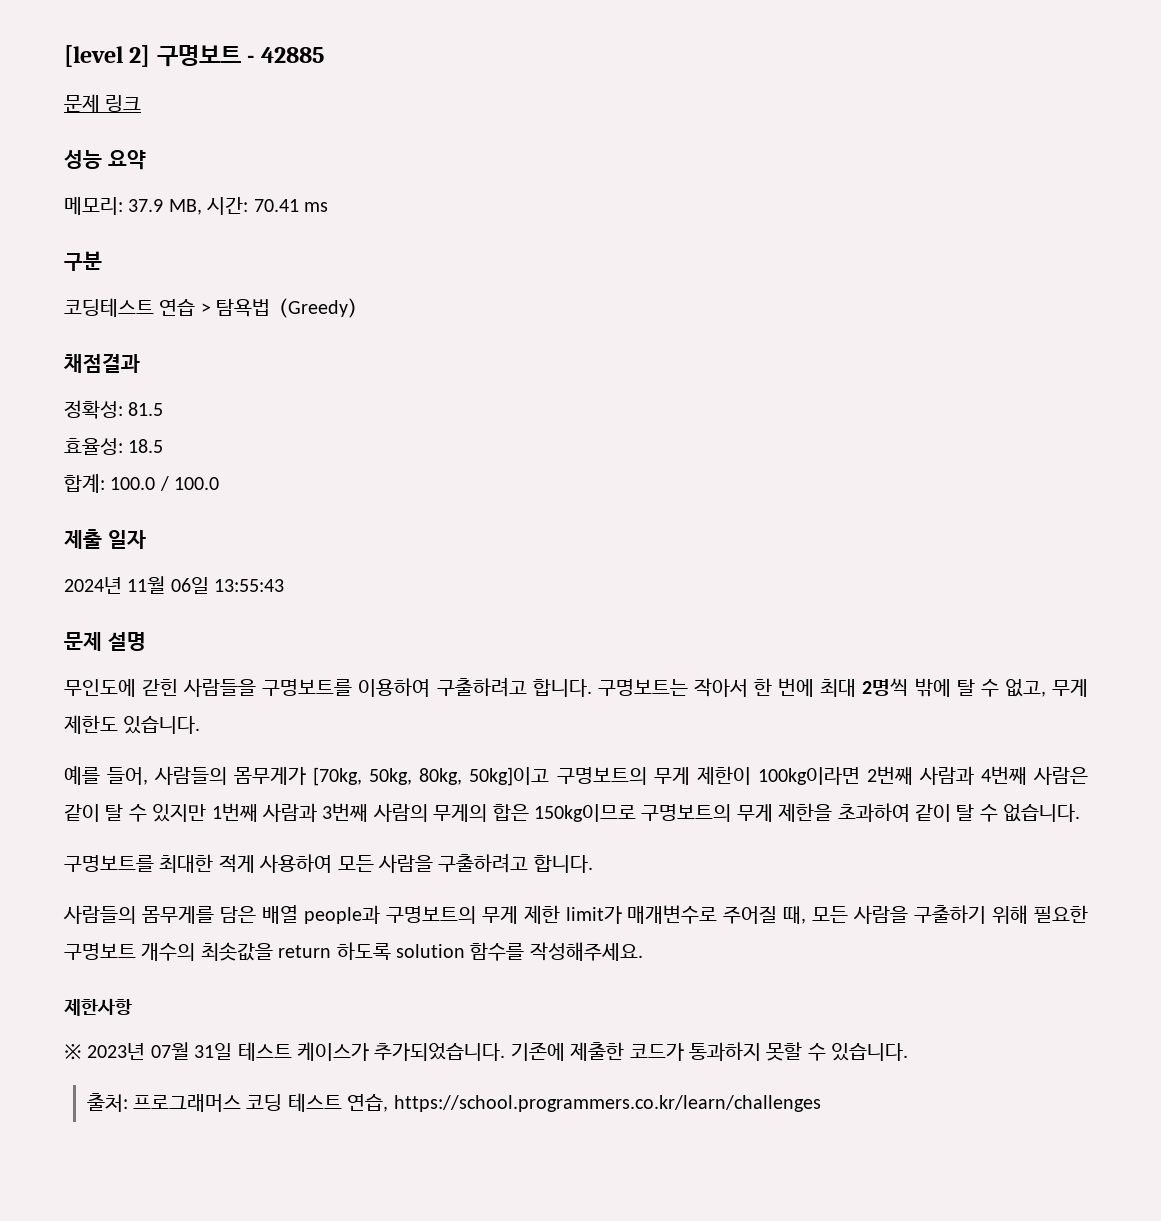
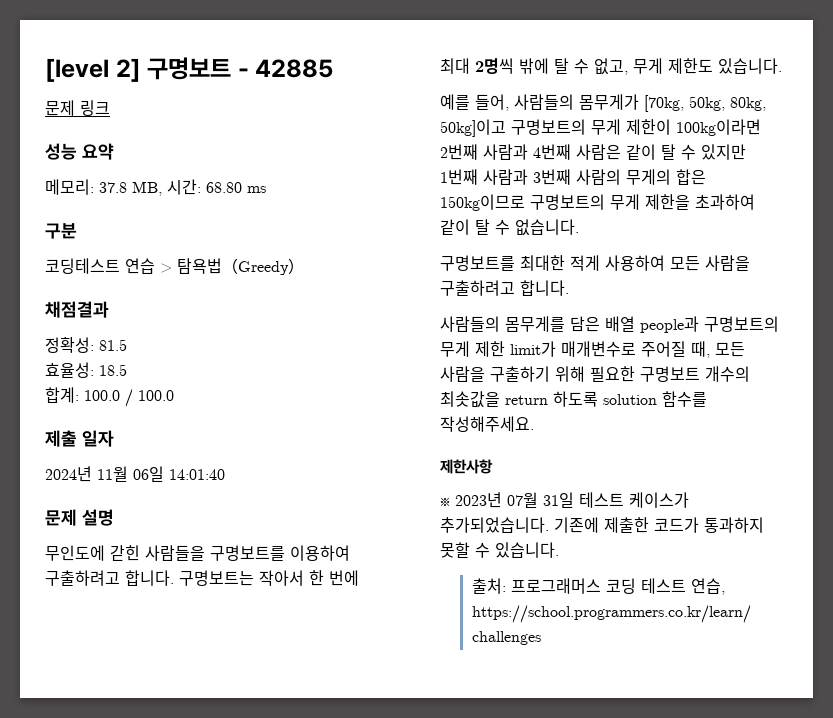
[128,199,164,212] 37.9 -> [99,182,127,193] 37.8
[253,199,299,212] 70.41 -> [206,182,242,193] 68.80
[214,579,285,592] 13:55:43 -> [169,469,225,480] 14:01:40

